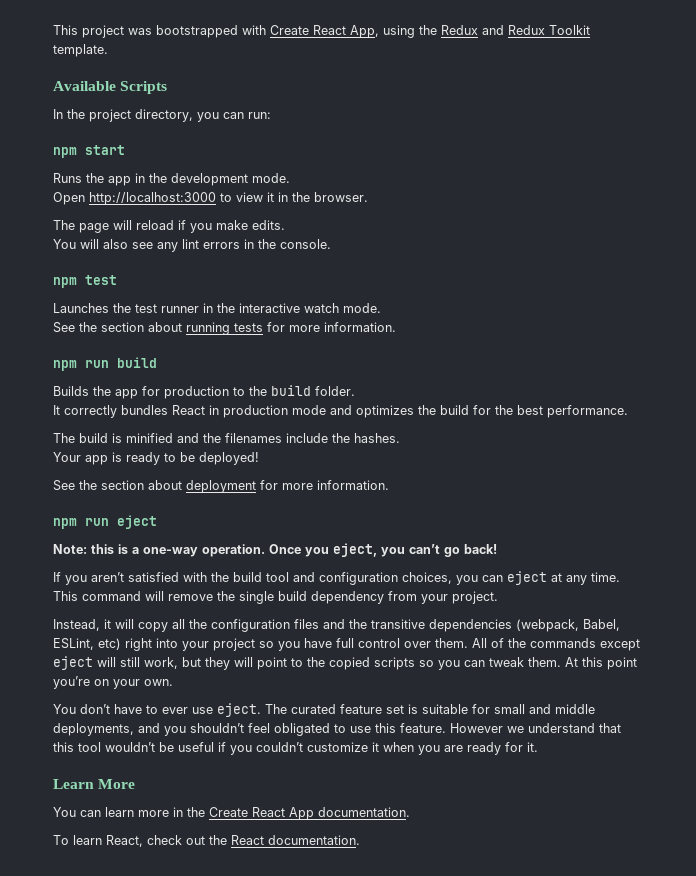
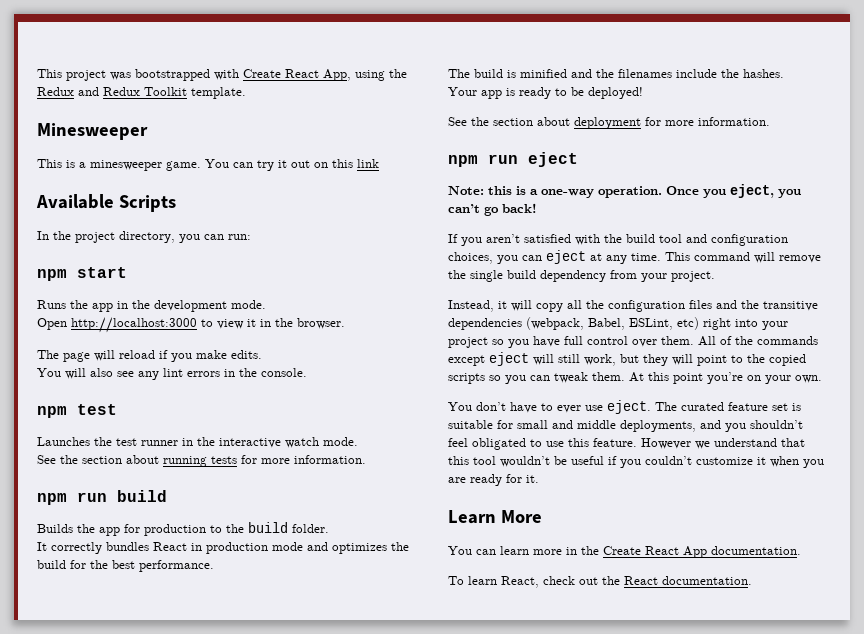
(108, 50) none -> [37,123,148,140] [37,159,379,171] // Minesweeper // This is a minesweeper game. You can try it out on this link

